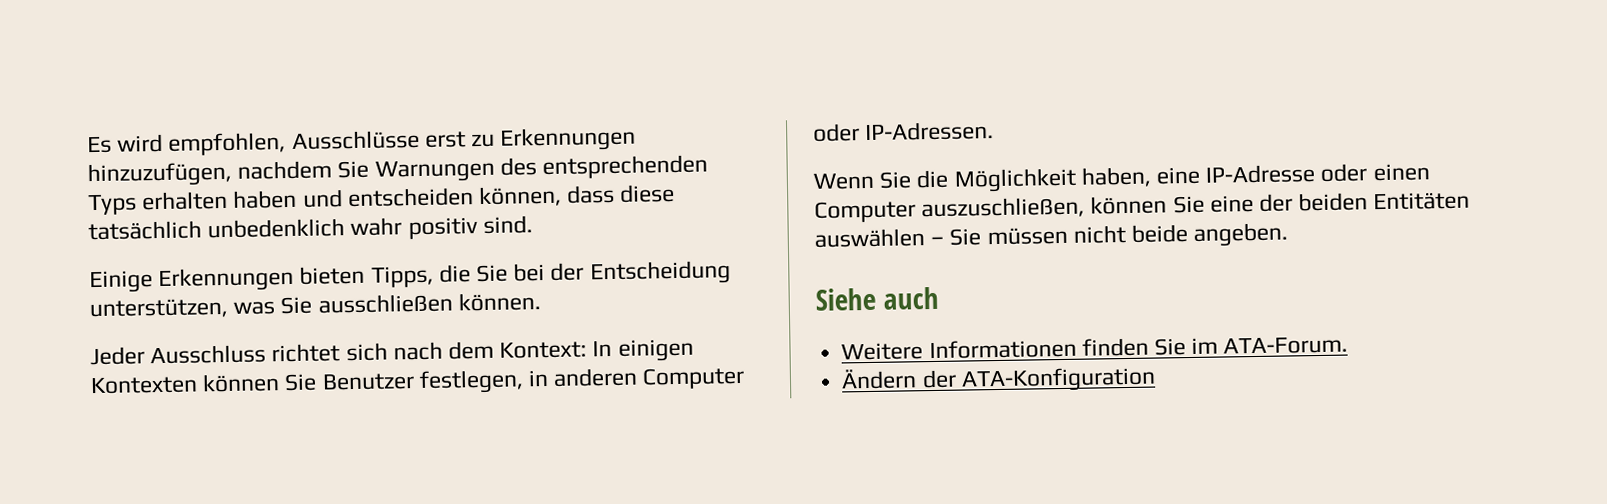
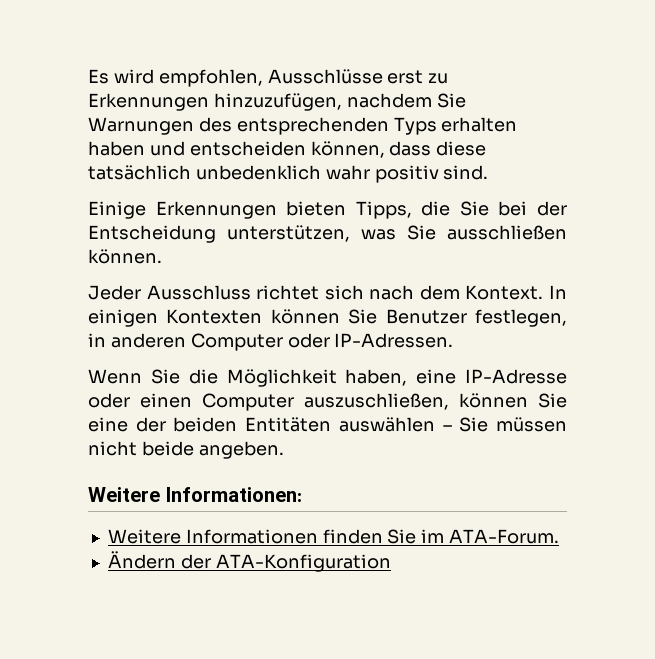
[499,341,588,359] Kontext: -> [465,285,544,300] Kontext.
[815,286,939,311] Siehe auch -> [88,487,302,502] Weitere Informationen:

